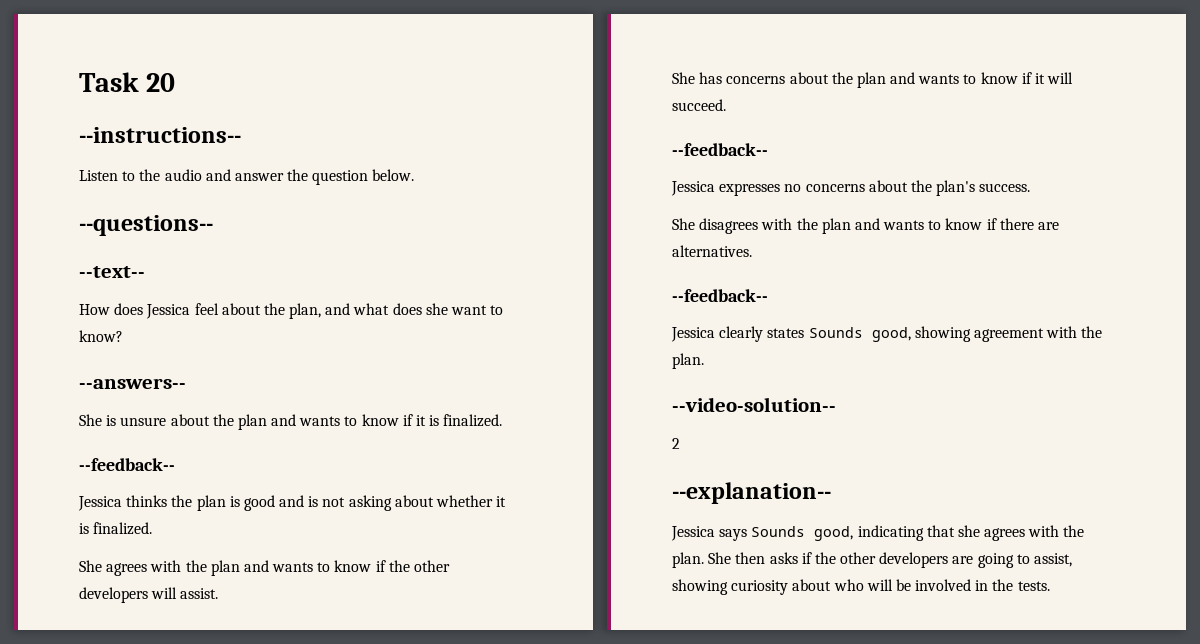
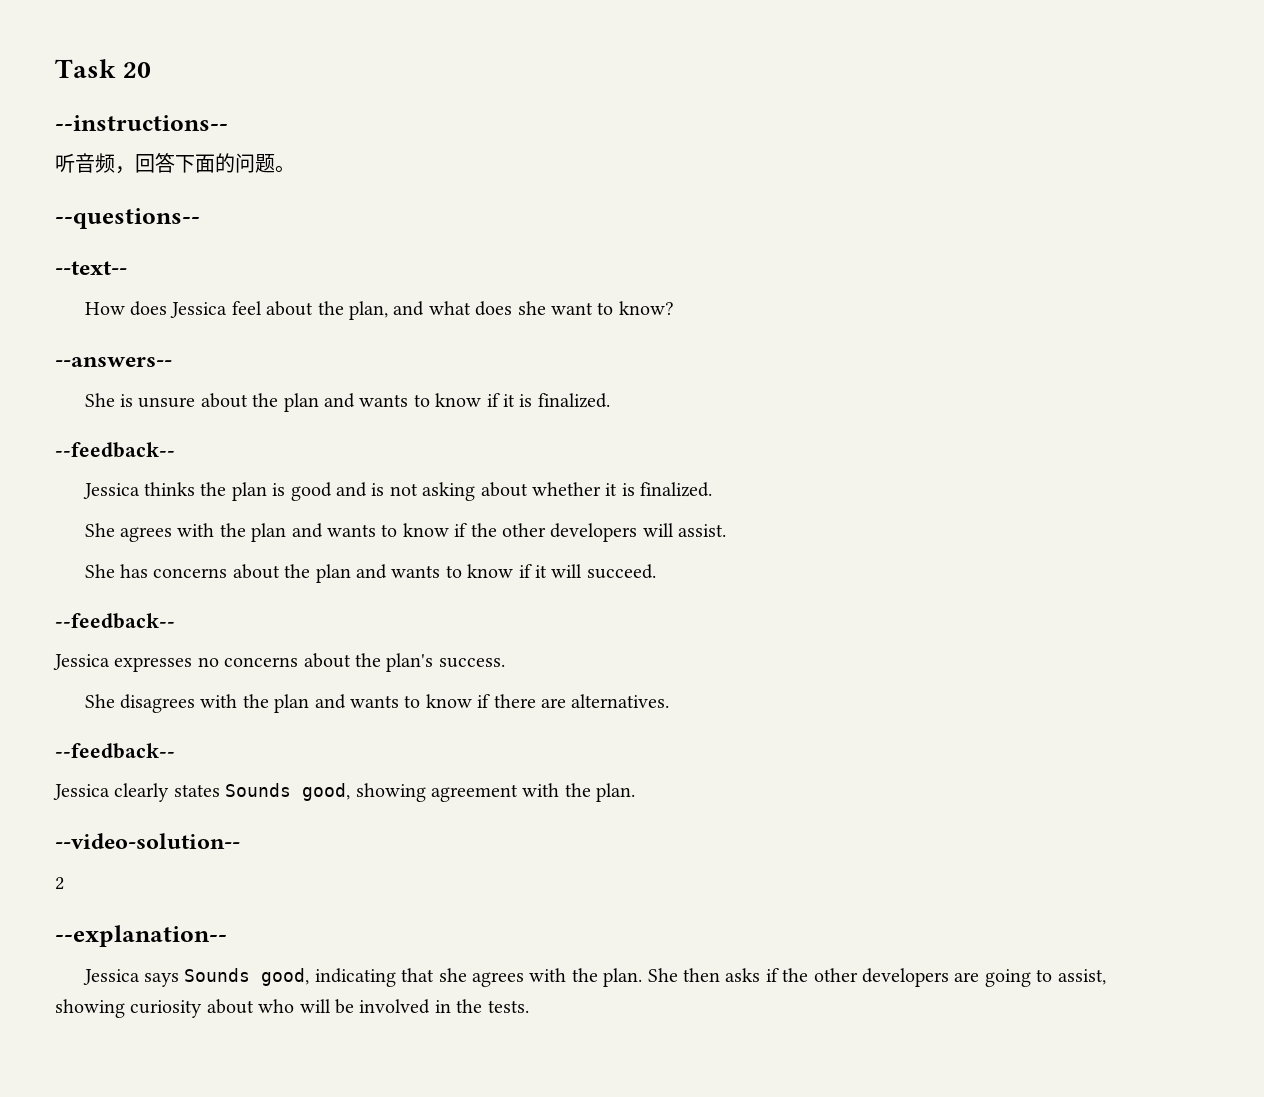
[79,169,415,185] Listen to the audio and answer the question below. -> [55,153,295,174] 听音频，回答下面的问题。

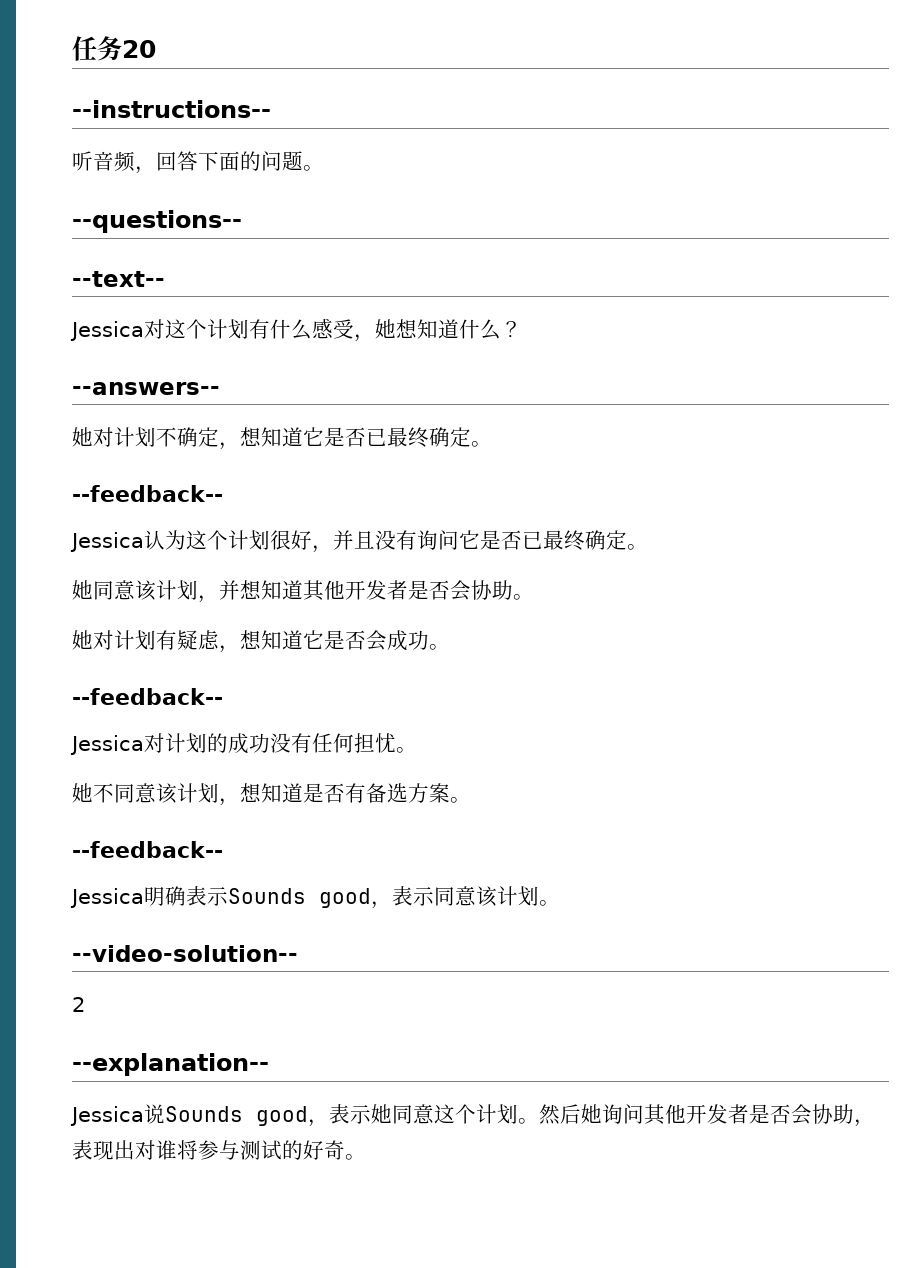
[55,59,116,78] Task -> [72,36,122,61] 任务
[84,301,674,320] [55,357,172,367] [84,393,610,412] [55,442,175,458] [82,482,713,501] [84,523,727,542] [84,564,656,583] [55,613,175,629] [53,653,505,672] [84,694,670,713] [55,743,175,759] [53,783,636,802] [55,833,240,849] [55,877,64,890] [55,925,227,947] [82,968,1106,987] [55,999,529,1018] How does Jessica feel about the plan, and what does she want to know? // --answers-- // She is unsure about the plan and wants to know if it is finalized. // --feedback-- // Jessica thinks the plan is good and is not asking about whether it is finalized. // She agrees with the plan and wants to know if the other developers will assist. // She has concerns about the plan and wants to know if it will succeed. // --feedback-- // Jessica expresses no concerns about the plan's success. // She disagrees with the plan and wants to know if there are alternatives. // --feedback-- // Jessica clearly states Sounds good, showing agreement with the plan. // --video-solution-- // 2 // --explanation-- // Jessica says Sounds good, indicating that she agrees with the plan. She then asks if the other developers are going to assist, showing curiosity about who will be involved in the tests. -> [70,318,522,342] [72,382,220,395] [72,427,492,450] [72,485,223,502] [70,530,648,553] [72,580,534,603] [72,630,450,653] [72,688,223,705] [70,733,417,755] [72,783,471,806] [72,841,223,858] [70,886,560,909] [72,945,298,962] [72,997,85,1012] [72,1053,269,1076] [70,1104,875,1127] [72,1140,366,1160] Jessica对这个计划有什么感受，她想知道什么？ // --answers-- // 她对计划不确定，想知道它是否已最终确定。 // --feedback-- // Jessica认为这个计划很好，并且没有询问它是否已最终确定。 // 她同意该计划，并想知道其他开发者是否会协助。 // 她对计划有疑虑，想知道它是否会成功。 // --feedback-- // Jessica对计划的成功没有任何担忧。 // 她不同意该计划，想知道是否有备选方案。 // --feedback-- // Jessica明确表示Sounds good，表示同意该计划。 // --video-solution-- // 2 // --explanation-- // Jessica说Sounds good，表示她同意这个计划。然后她询问其他开发者是否会协助，表现出对谁将参与测试的好奇。

